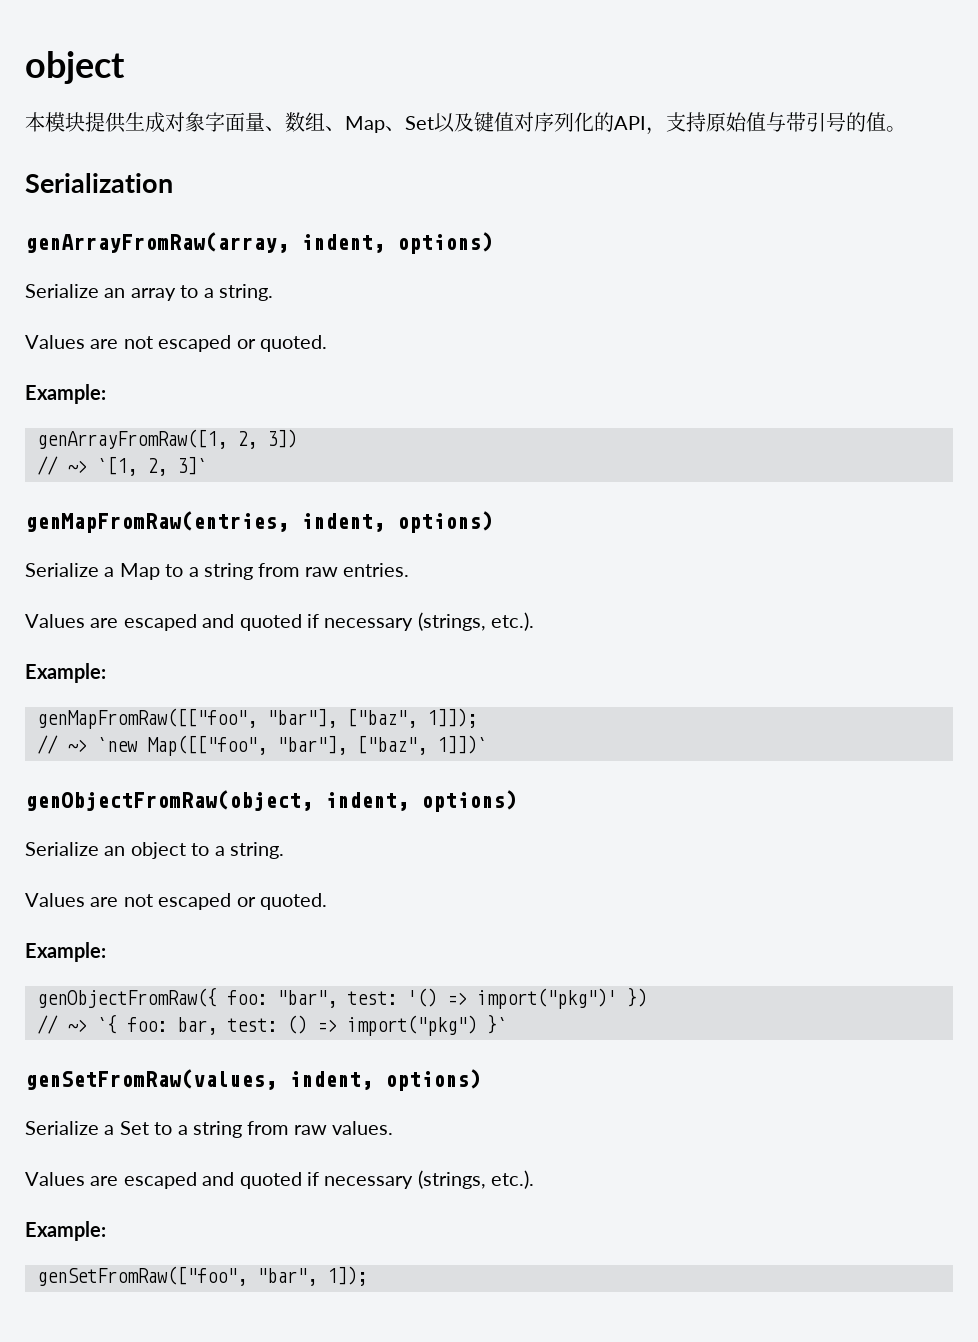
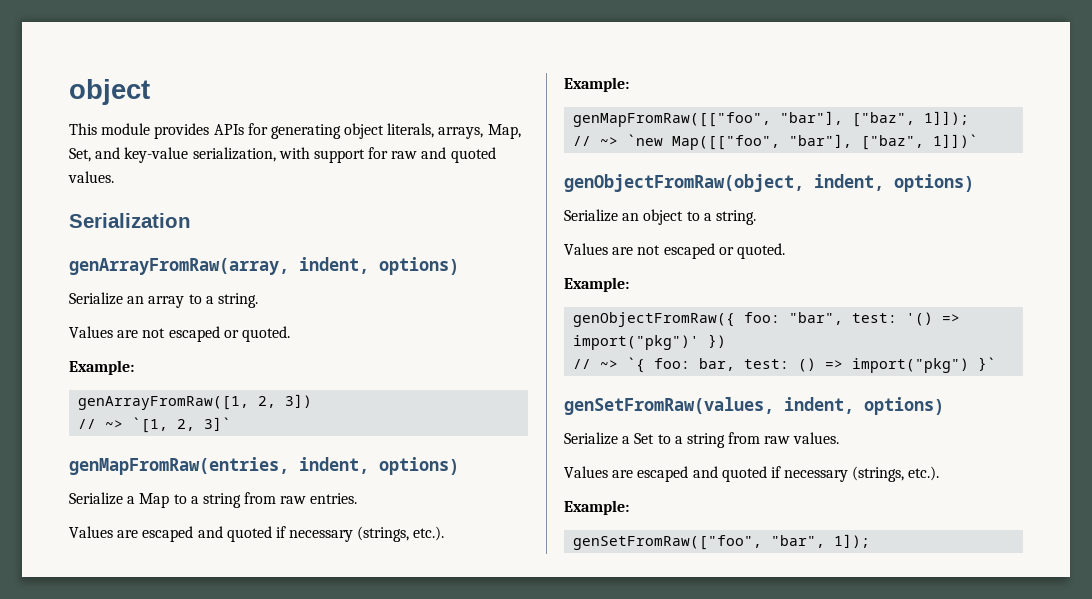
[25,112,906,135] 本模块提供生成对象字面量、数组、Map、Set以及键值对序列化的API，支持原始值与带引号的值。 -> [69,123,521,139] [69,147,496,163] [68,171,114,183] This module provides APIs for generating object literals, arrays, Map, Set, and key-value serialization, with support for raw and quoted values.

